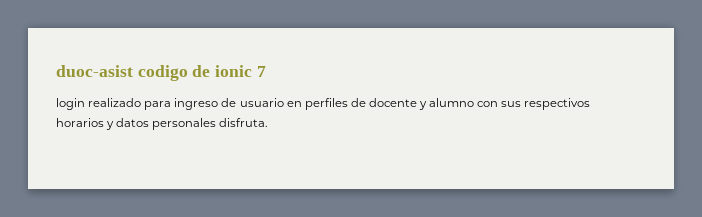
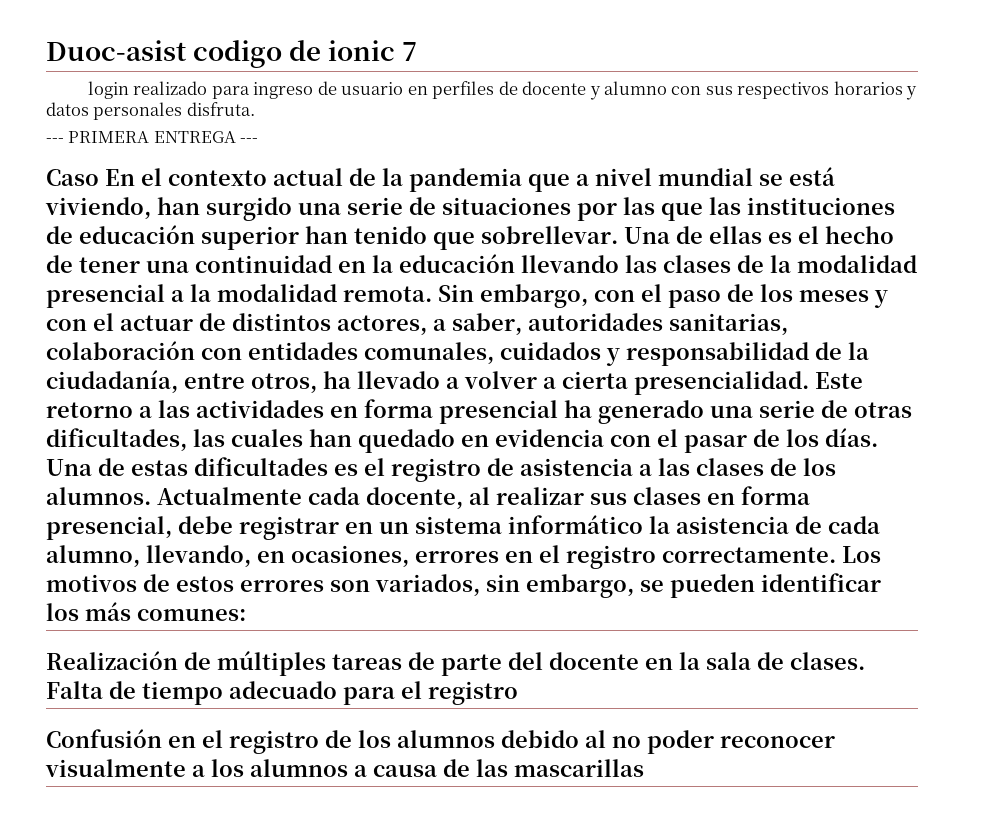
[56,65,133,77] duoc-asist -> [46,40,187,61] Duoc-asist
(268, 122) none -> [46,131,259,143] [46,167,835,192] [45,197,895,221] [46,225,894,250] [46,254,917,273] [46,284,888,308] [46,313,788,335] [46,341,869,366] [46,370,863,395] [46,399,912,424] [46,428,878,453] [46,457,836,482] [46,486,810,509] [46,515,880,540] [46,545,881,569] [46,573,881,598] [46,602,246,621] [46,651,865,676] [46,681,518,705] [46,729,835,754] [45,759,644,777] // --- PRIMERA ENTREGA --- // Caso En el contexto actual de la pandemia que a nivel mundial se está viviendo, han surgido una serie de situaciones por las que las instituciones de educación superior han tenido que sobrellevar. Una de ellas es el hecho de tener una continuidad en la educación llevando las clases de la modalidad presencial a la modalidad remota. Sin embargo, con el paso de los meses y con el actuar de distintos actores, a saber, autoridades sanitarias, colaboración con entidades comunales, cuidados y responsabilidad de la ciudadanía, entre otros, ha llevado a volver a cierta presencialidad. Este retorno a las actividades en forma presencial ha generado una serie de otras dificultades, las cuales han quedado en evidencia con el pasar de los días. Una de estas dificultades es el registro de asistencia a las clases de los alumnos. Actualmente cada docente, al realizar sus clases en forma presencial, debe registrar en un sistema informático la asistencia de cada alumno, llevando, en ocasiones, errores en el registro correctamente. Los motivos de estos errores son variados, sin embargo, se pueden identificar los más comunes: // Realización de múltiples tareas de parte del docente en la sala de clases. Falta de tiempo adecuado para el registro // Confusión en el registro de los alumnos debido al no poder reconocer visualmente a los alumnos a causa de las mascarillas

